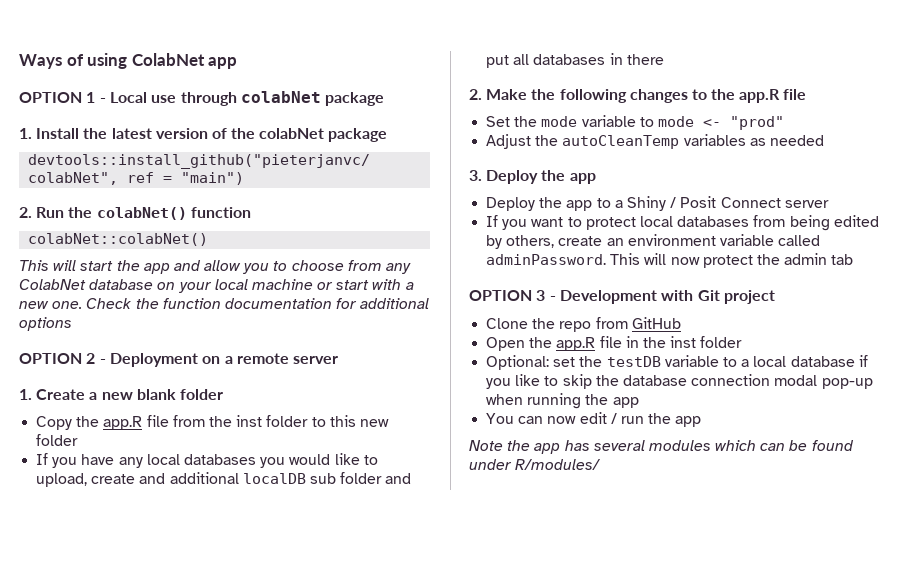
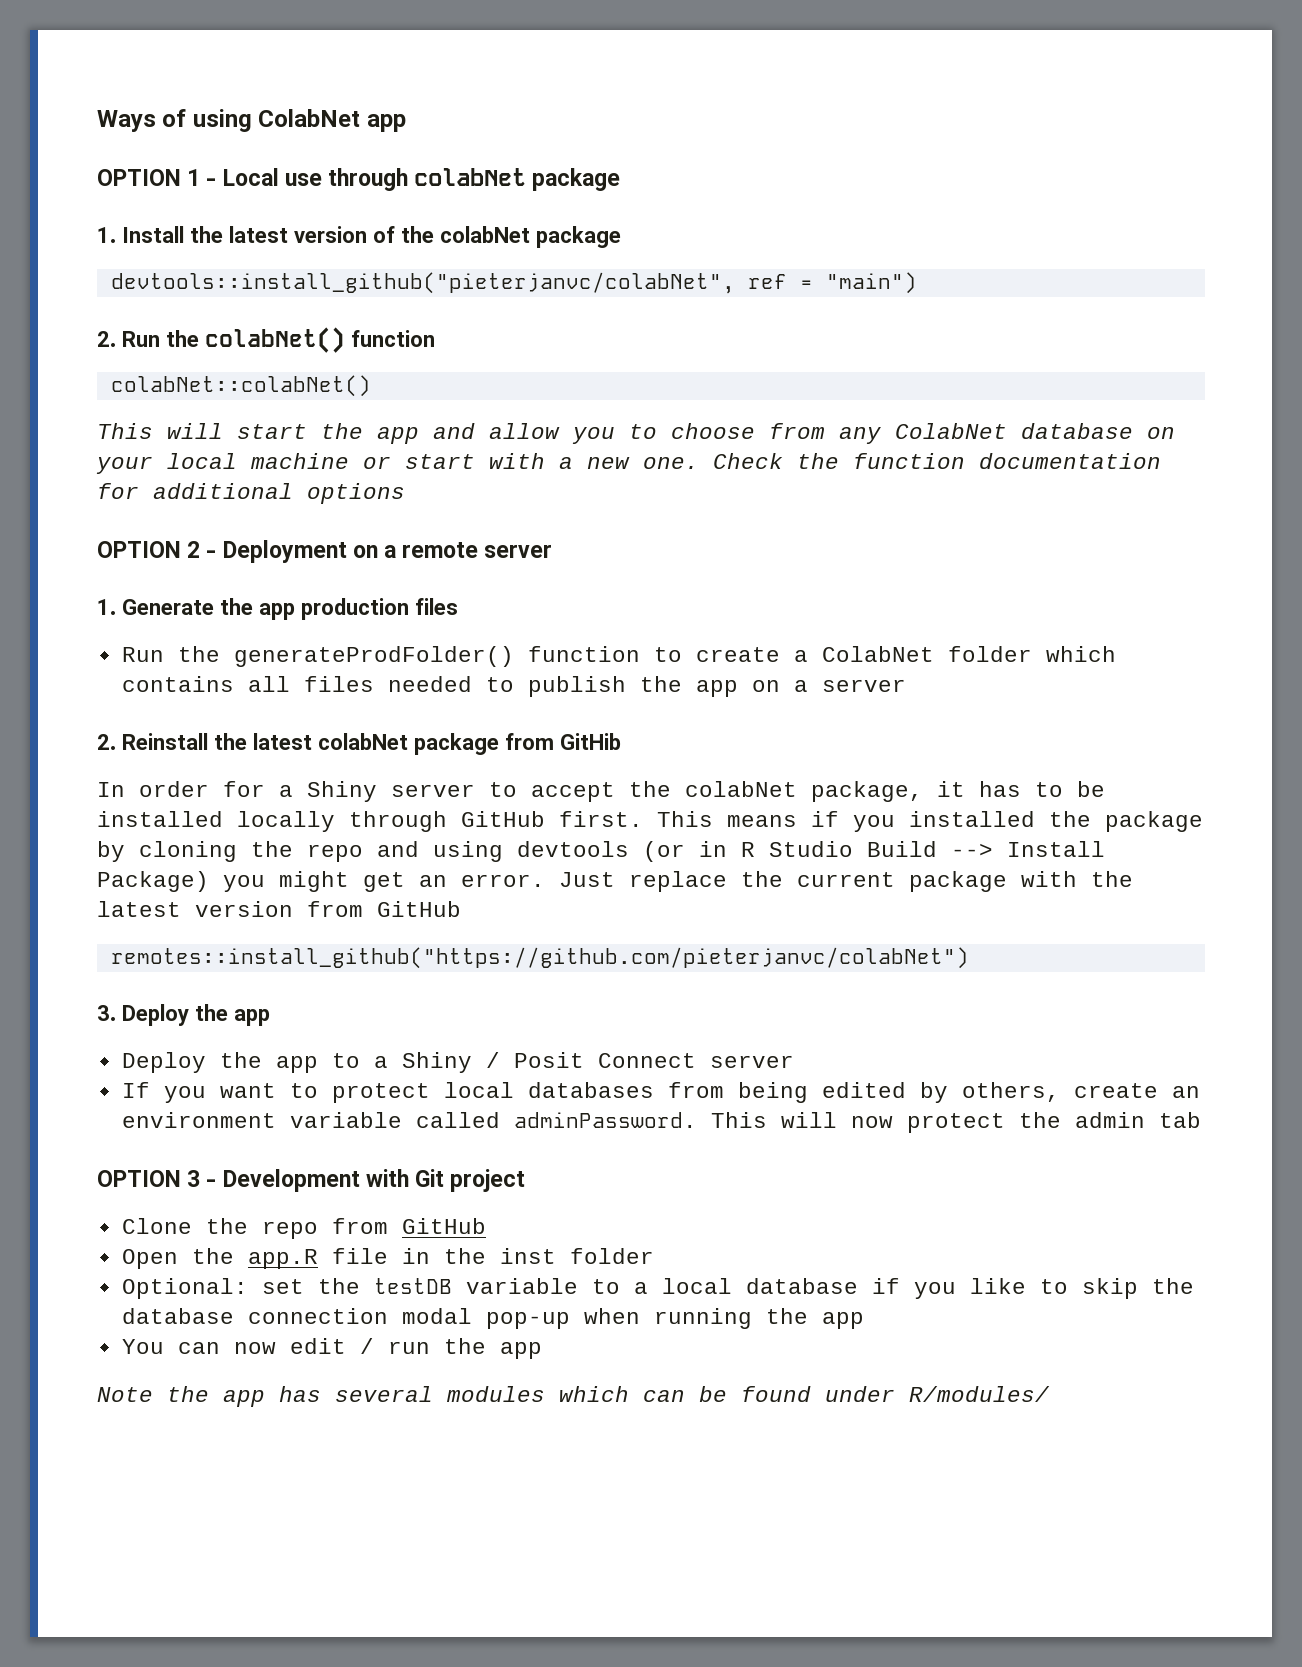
[36,389,223,400] [36,415,389,430] [36,434,79,446] [36,453,378,468] [36,472,412,487] [486,53,664,68] [469,89,807,103] [486,115,784,130] [486,134,824,149] Create a new blank folder // Copy the app.R file from the inst folder to this new folder // If you have any local databases you would like to upload, create and additional localDB sub folder and put all databases in there // 2. Make the following changes to the app.R file // Set the mode variable to mode <- "prod" // Adjust the autoCleanTemp variables as needed -> [122,598,458,620] [121,646,1116,667] [121,676,906,697] [97,733,621,755] [97,781,1105,802] [97,811,1203,832] [97,841,1105,862] [97,871,1133,892] [97,901,461,917] [110,947,969,969] Generate the app production files // Run the generateProdFolder() function to create a ColabNet folder which contains all files needed to publish the app on a server // 2. Reinstall the latest colabNet package from GitHib // In order for a Shiny server to accept the colabNet package, it has to be installed locally through GitHub first. This means if you installed the package by cloning the repo and using devtools (or in R Studio Build --> Install Package) you might get an error. Just replace the current package with the latest version from GitHub // remotes::install_github("https://github.com/pieterjanvc/colabNet")

